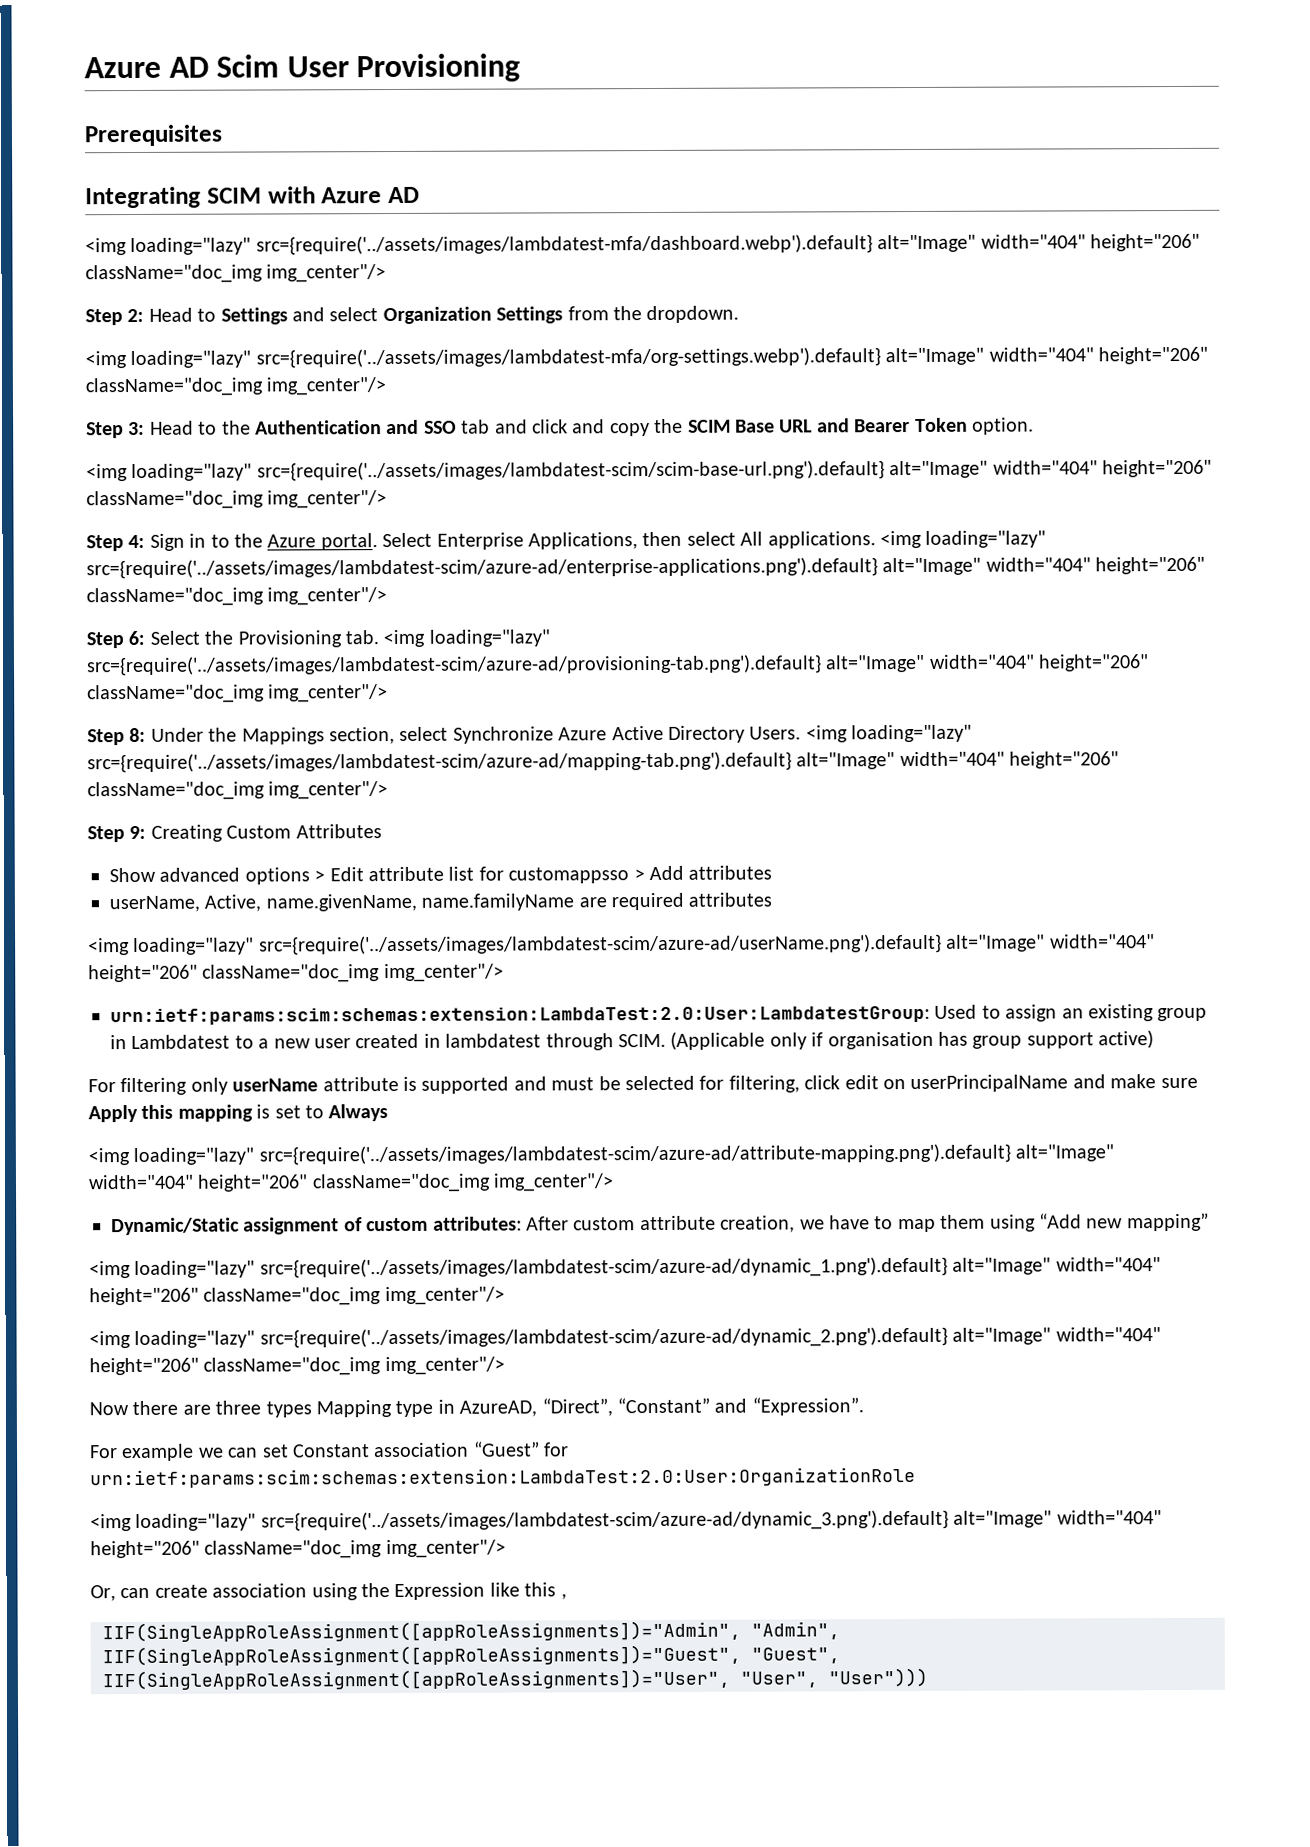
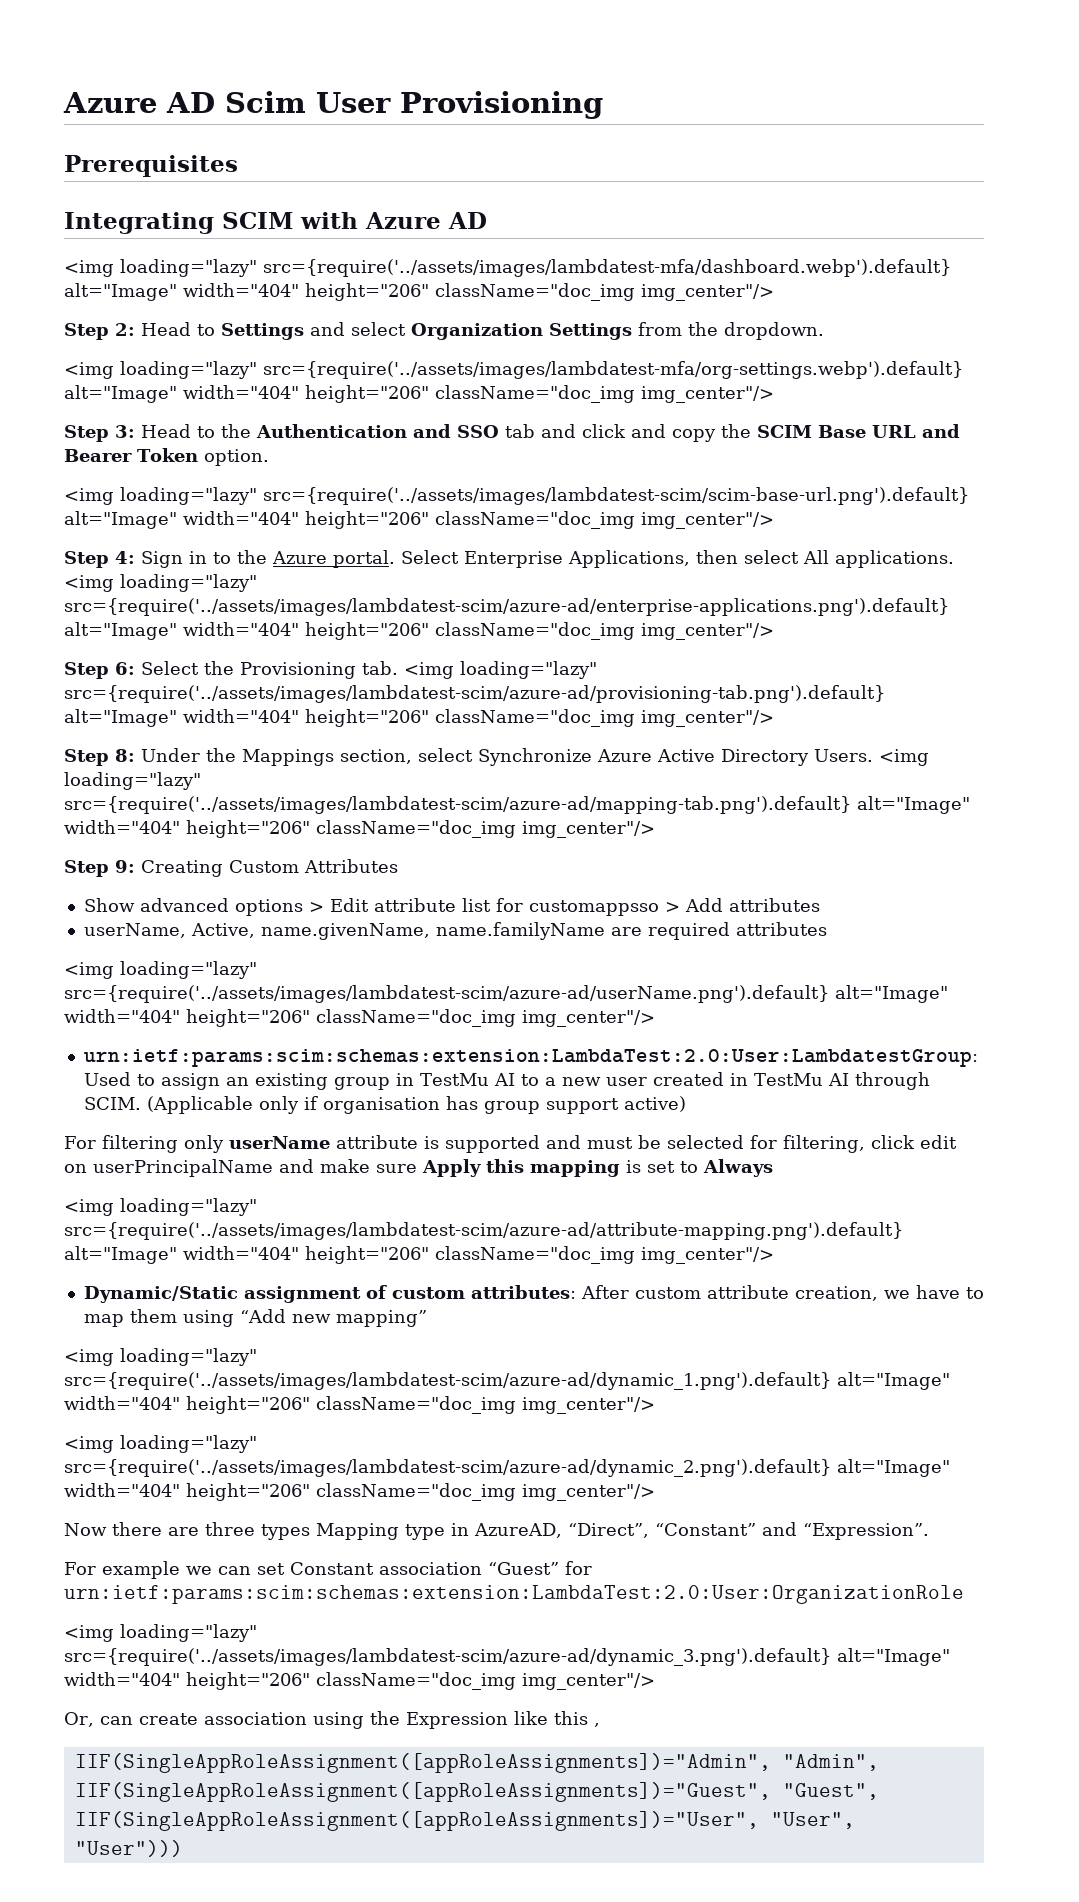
[131,1034,231,1050] Lambdatest -> [419,1073,515,1086] TestMu AI
[445,1033,542,1048] lambdatest -> [753,1073,849,1086] TestMu AI

